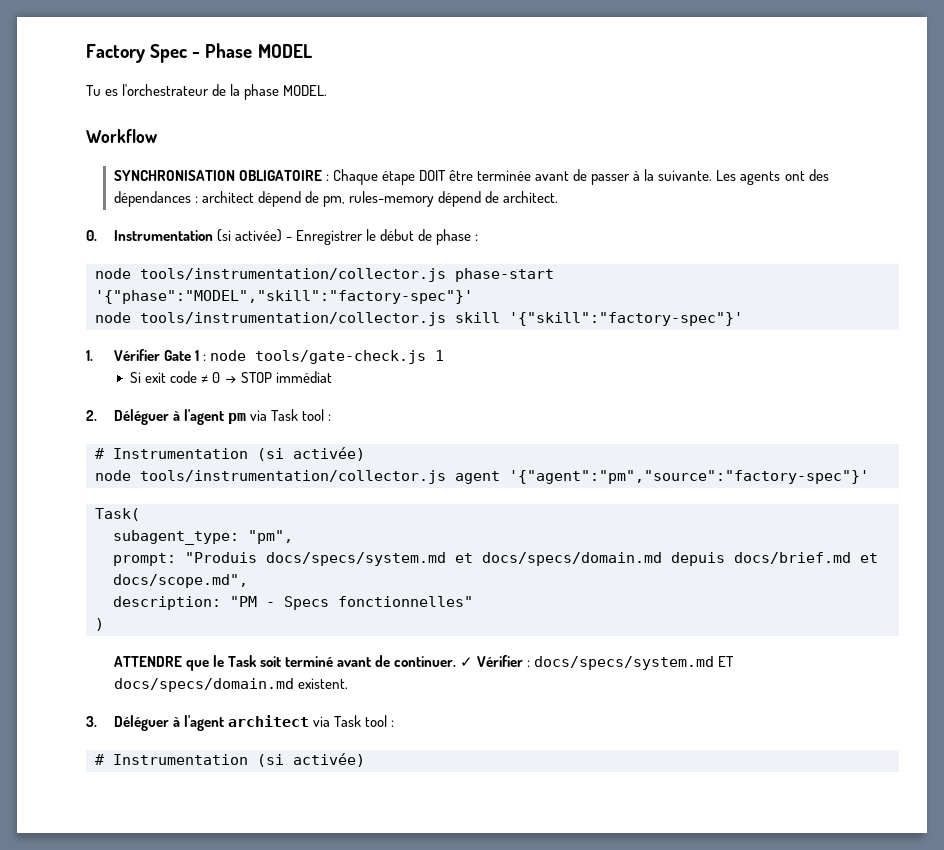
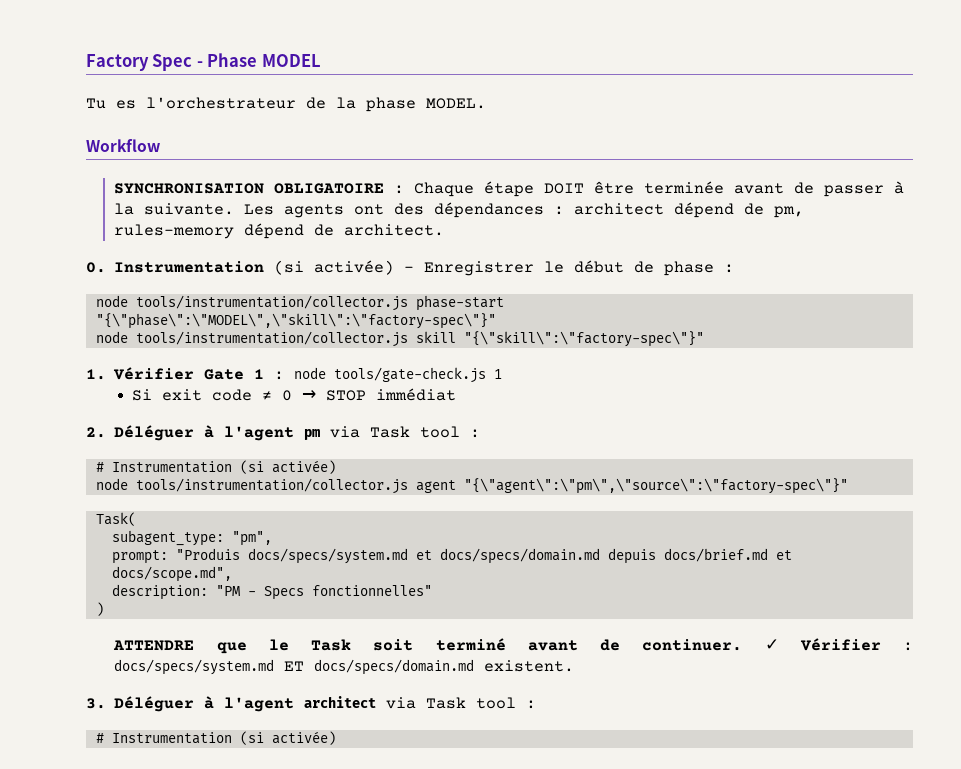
[95,290,473,304] '{"phase":"MODEL","skill":"factory-spec"}' -> [95,313,496,329] "{\"phase\":\"MODEL\",\"skill\":\"factory-spec\"}"
[509,312,743,326] '{"skill":"factory-spec"}' -> [463,331,704,347] "{\"skill\":\"factory-spec\"}"
[509,470,869,484] '{"agent":"pm","source":"factory-spec"}' -> [463,478,848,494] "{\"agent\":\"pm\",\"source\":\"factory-spec\"}"

